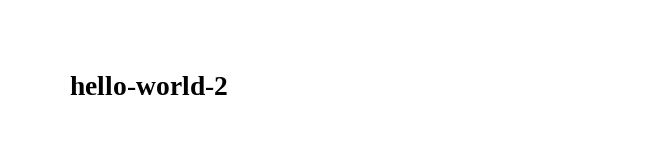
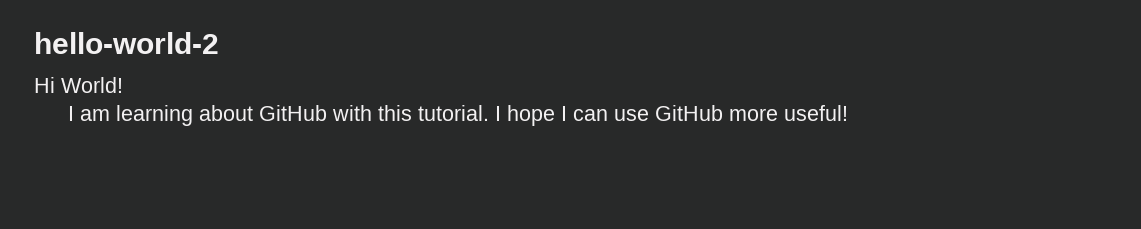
(228, 85) none -> [34,77,123,93] [67,105,848,126] // Hi World! // I am learning about GitHub with this tutorial. I hope I can use GitHub more useful!

